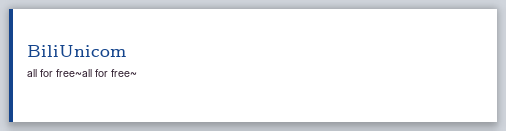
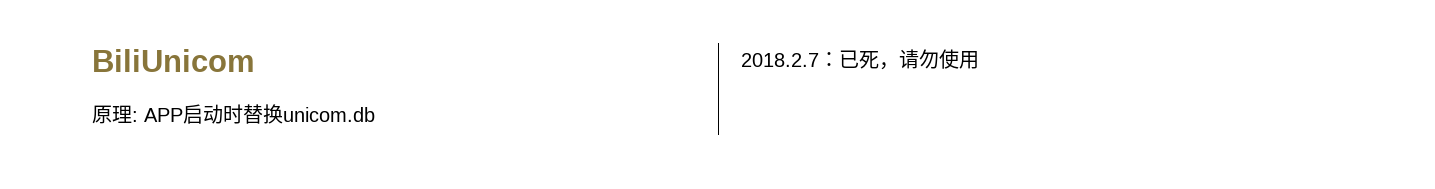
[27,69,137,77] all for free~all for free~ -> [92,104,375,124] [741,49,979,70] 原理: APP启动时替换unicom.db // 2018.2.7：已死，请勿使用

